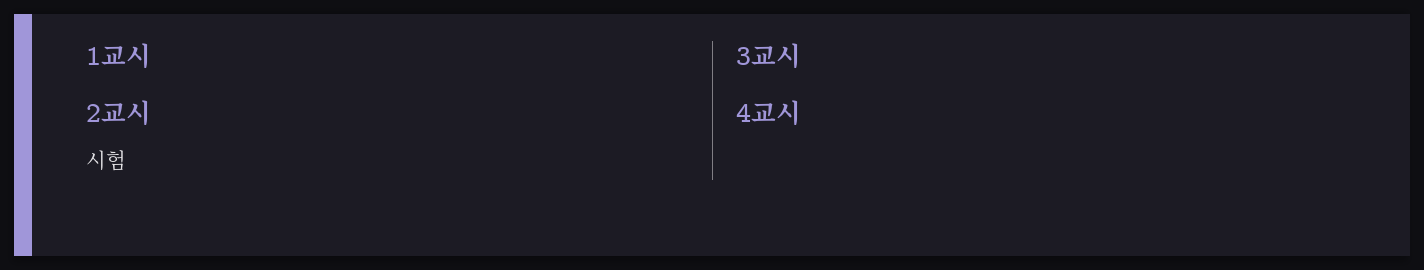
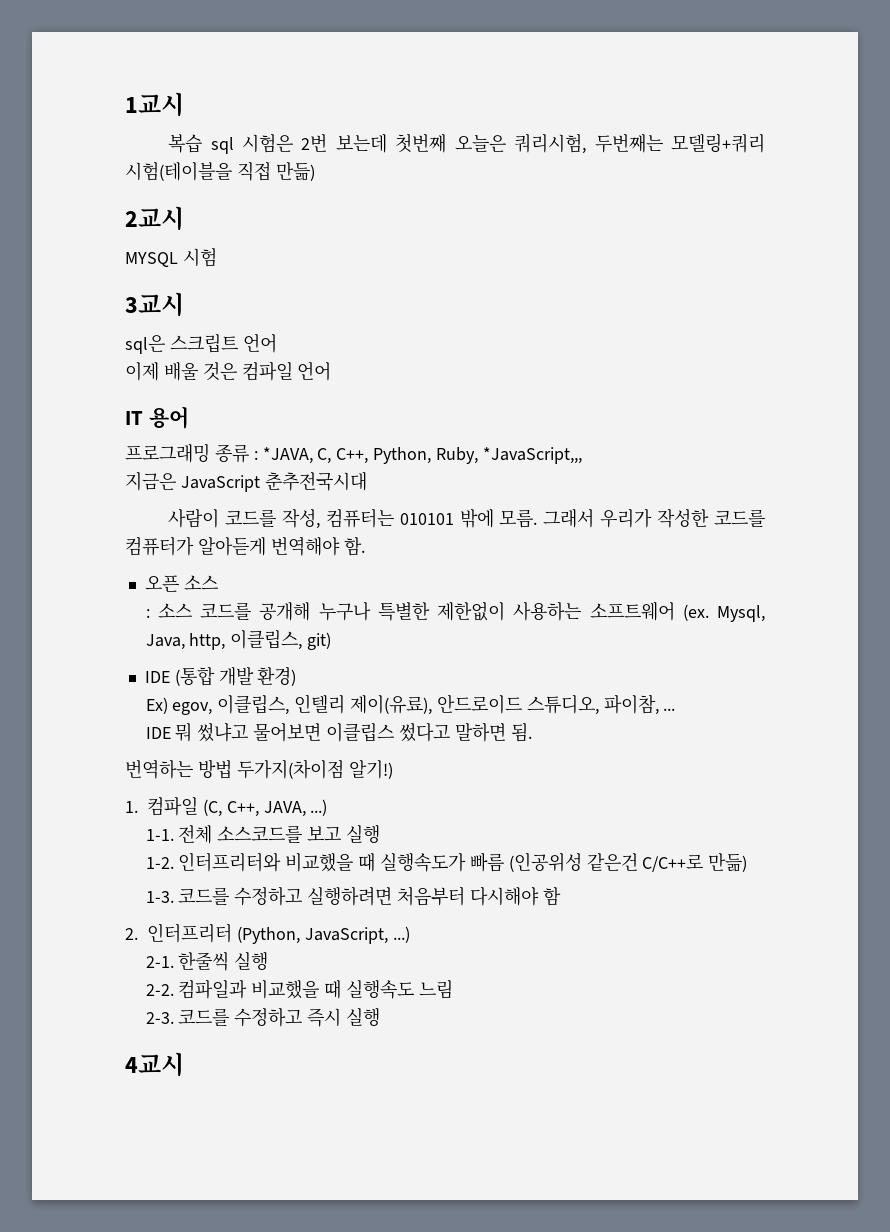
(151, 55) none -> [168,133,766,154] [125,162,315,181] // 복습 sql 시험은 2번 보는데 첫번째 오늘은 쿼리시험, 두번째는 모델링+쿼리 시험(테이블을 직접 만듦)
(151, 112) none -> [125,252,178,267] MYSQL
(801, 55) none -> [125,333,277,354] [125,361,332,381] [125,406,189,429] [125,443,582,464] [125,471,367,492] [168,508,766,529] [125,536,365,556] [144,575,218,592] [145,601,765,622] [145,630,332,650] [144,667,297,686] [145,694,676,715] [145,722,532,742] [125,759,393,779] [125,796,328,817] [145,825,381,844] [145,852,748,872] [145,886,561,906] [125,923,410,944] [145,952,269,971] [145,979,453,999] [145,1008,381,1027] // sql은 스크립트 언어 // 이제 배울 것은 컴파일 언어 // IT 용어 // 프로그래밍 종류 : *JAVA, C, C++, Python, Ruby, *JavaScript,,, // 지금은 JavaScript 춘추전국시대 // 사람이 코드를 작성, 컴퓨터는 010101 밖에 모름. 그래서 우리가 작성한 코드를 컴퓨터가 알아듣게 번역해야 함. // 오픈 소스 // : 소스 코드를 공개해 누구나 특별한 제한없이 사용하는 소프트웨어 (ex. Mysql, Java, http, 이클립스, git) // IDE (통합 개발 환경) // Ex) egov, 이클립스, 인텔리 제이(유료), 안드로이드 스튜디오, 파이참, ... // IDE 뭐 썼냐고 물어보면 이클립스 썼다고 말하면 됨. // 번역하는 방법 두가지(차이점 알기!) // 1. 컴파일 (C, C++, JAVA, ...) // 1-1. 전체 소스코드를 보고 실행 // 1-2. 인터프리터와 비교했을 때 실행속도가 빠름 (인공위성 같은건 C/C++로 만듦) // 1-3. 코드를 수정하고 실행하려면 처음부터 다시해야 함 // 2. 인터프리터 (Python, JavaScript, ...) // 2-1. 한줄씩 실행 // 2-2. 컴파일과 비교했을 때 실행속도 느림 // 2-3. 코드를 수정하고 즉시 실행

